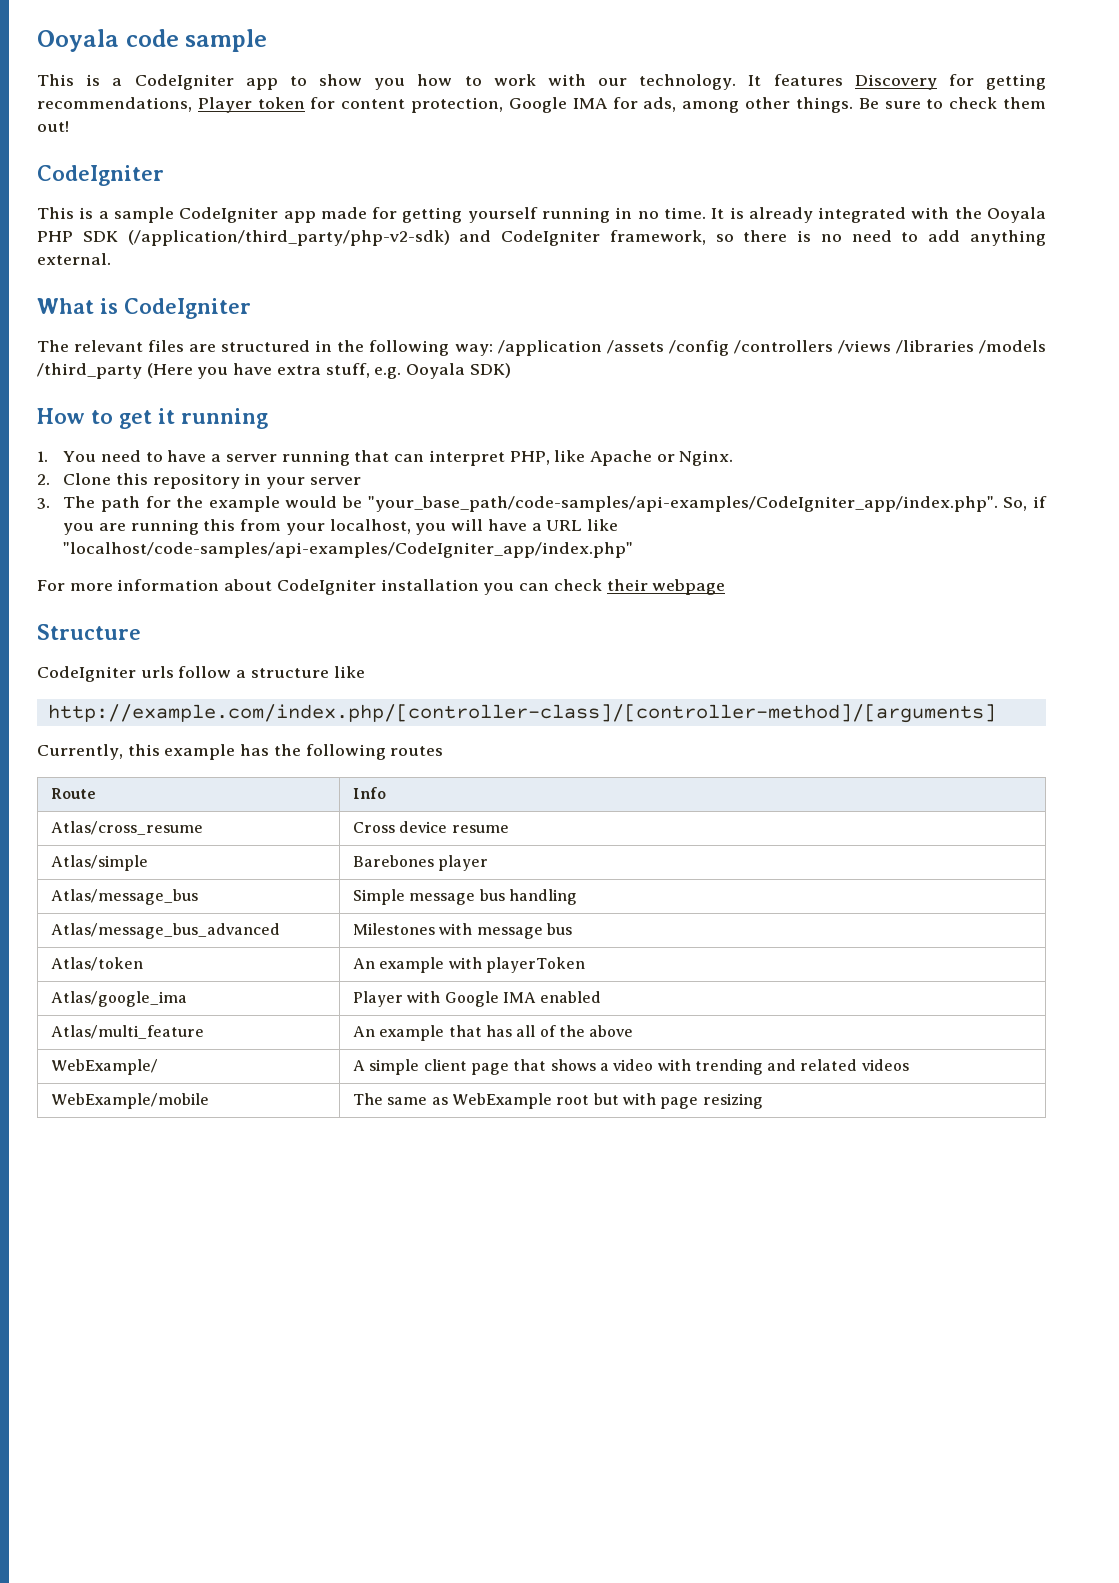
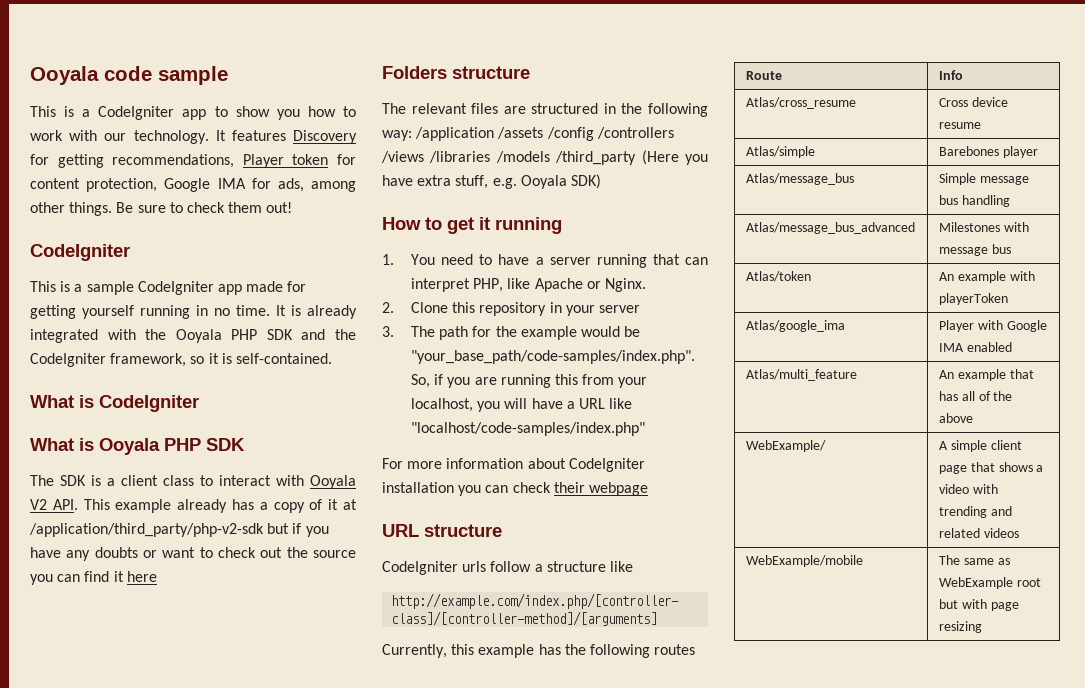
[127,230,492,246] (/application/third_party/php-v2-sdk) and -> [301,329,356,340] and the
[743,230,1046,246] [37,253,111,265] [37,298,251,319] there is no need to add anything external. // What is CodeIgniter -> [208,353,332,364] [30,395,199,412] [30,438,245,455] [30,475,356,489] [30,499,358,513] [29,523,329,537] [30,547,356,561] [30,571,157,585] [382,66,530,79] it is self-contained. // What is CodeIgniter // What is Ooyala PHP SDK // The SDK is a client class to interact with Ooyala V2 API. This example already has a copy of it at /application/third_party/php-v2-sdk but if you have any doubts or want to check out the source you can find it here // Folders structure
[367,496,998,512] "your_base_path/code-samples/api-examples/CodeIgniter_app/index.php". -> [411,350,696,364] "your_base_path/code-samples/index.php".
[63,542,634,558] "localhost/code-samples/api-examples/CodeIgniter_app/index.php" -> [411,422,646,436] "localhost/code-samples/index.php"
[37,624,141,640] Structure -> [382,524,502,537] URL structure

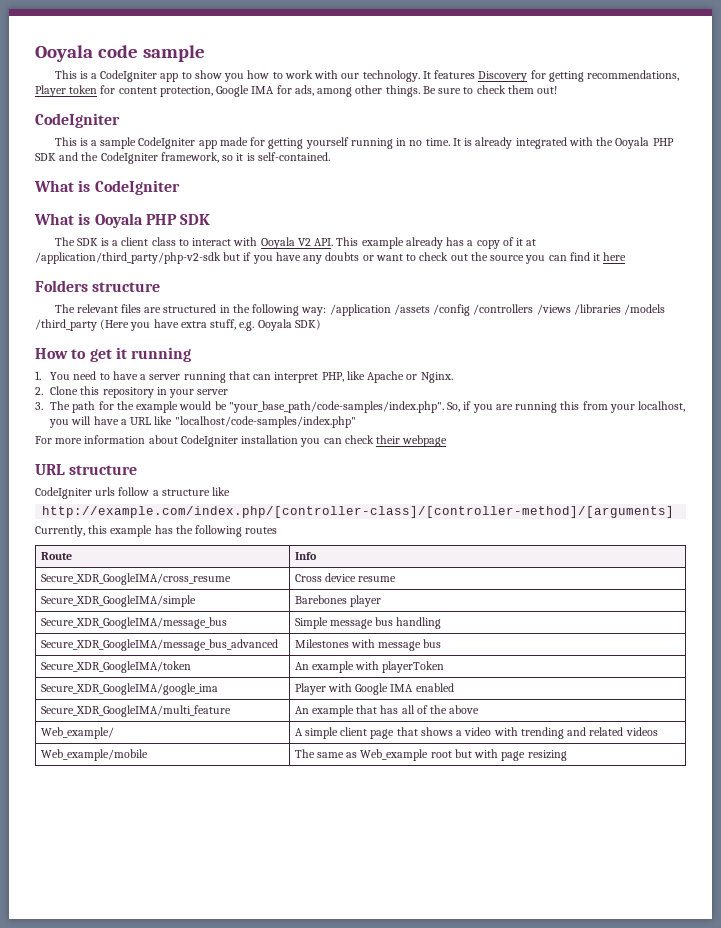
[745,97,856,109] Atlas/cross_resume -> [40,573,231,585] Secure_XDR_GoogleIMA/cross_resume
[745,146,815,158] Atlas/simple -> [40,595,196,607] Secure_XDR_GoogleIMA/simple
[745,173,854,185] Atlas/message_bus -> [40,617,227,629] Secure_XDR_GoogleIMA/message_bus
[745,222,915,234] Atlas/message_bus_advanced -> [40,639,278,651] Secure_XDR_GoogleIMA/message_bus_advanced
[745,271,811,282] Atlas/token -> [40,661,191,673] Secure_XDR_GoogleIMA/token
[745,320,845,332] Atlas/google_ima -> [40,683,218,695] Secure_XDR_GoogleIMA/google_ima
[745,369,857,381] Atlas/multi_feature -> [40,705,231,717] Secure_XDR_GoogleIMA/multi_feature
[745,440,826,452] WebExample/ -> [40,727,114,739] Web_example/
[745,555,863,567] WebExample/mobile -> [40,749,148,761] Web_example/mobile
[938,577,1013,589] WebExample -> [360,749,429,761] Web_example

